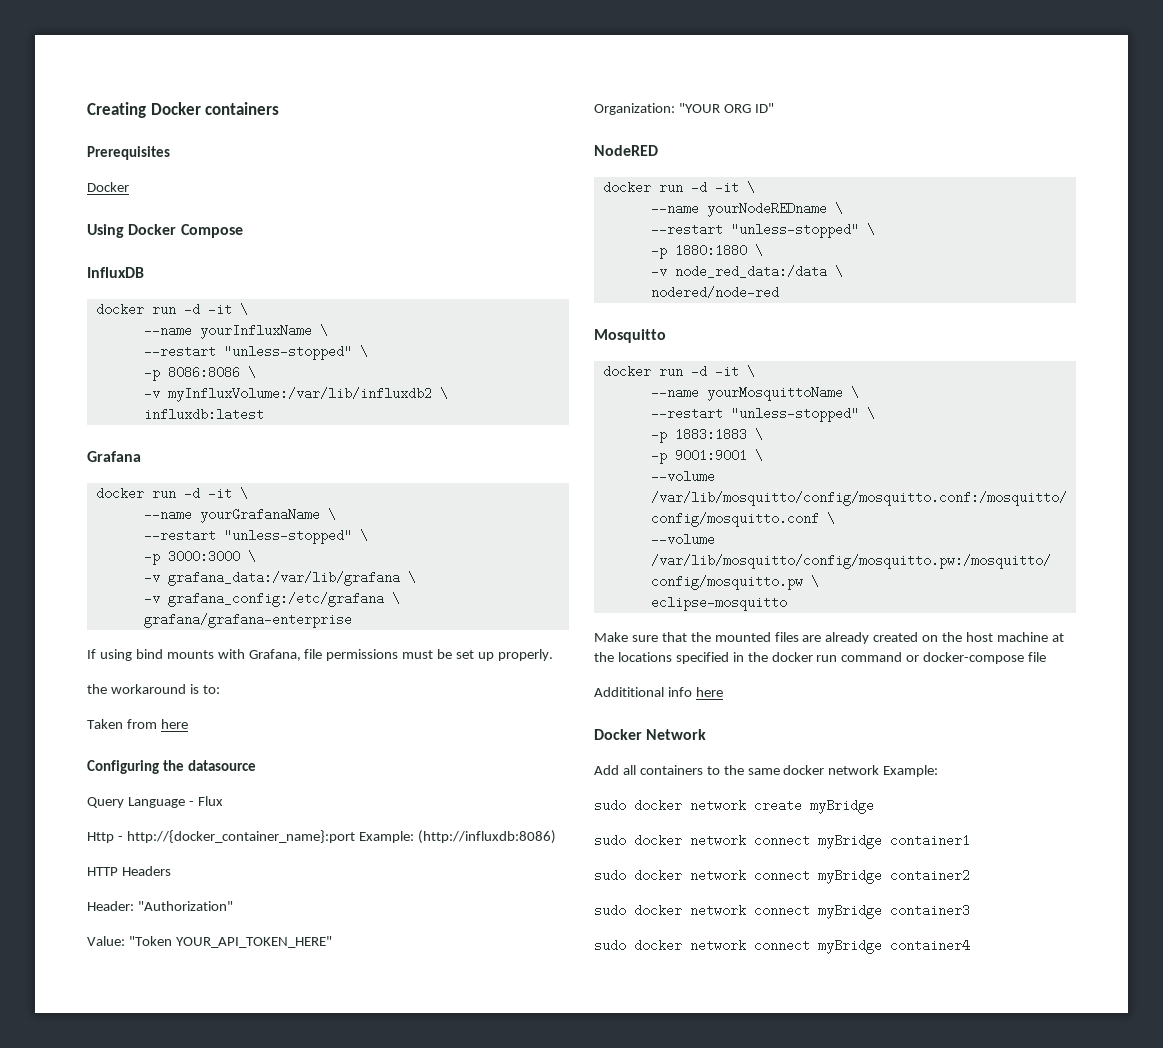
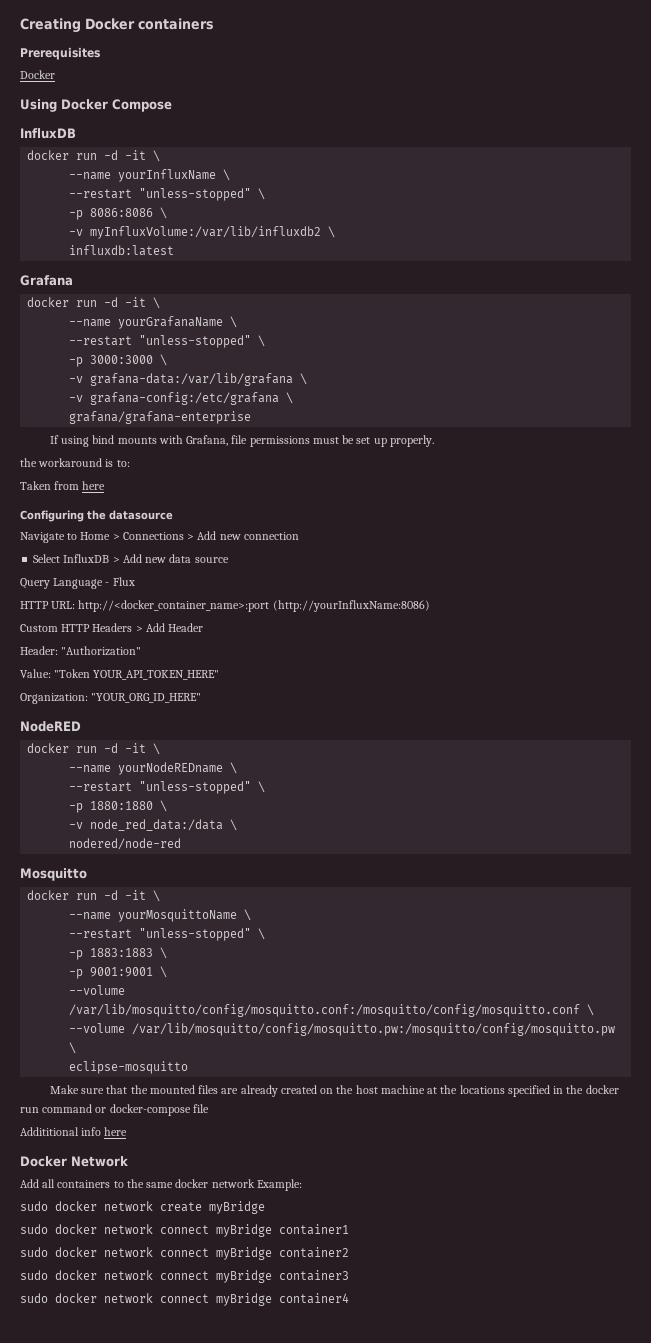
[167,571,416,586] [143,592,384,607] grafana_data:/var/lib/grafana \ // -v grafana_config:/etc/grafana -> [90,373,308,386] [69,392,280,405] grafana-data:/var/lib/grafana \ // -v grafana-config:/etc/grafana
(256, 765) none -> [20,531,299,543] [33,554,229,563] // Navigate to Home > Connections > Add new connection // Select InfluxDB > Add new data source
[87,830,556,844] Http - http://{docker_container_name}:port Example: (http://influxdb:8086) // -> [20,600,430,612] [20,624,58,632] HTTP URL: http://<docker_container_name>:port (http://yourInfluxName:8086) // Custom
(171, 871) none -> [135,623,204,632] > Add Header
[678,103,774,113] "YOUR ORG ID" -> [91,693,202,703] "YOUR_ORG_ID_HERE"

